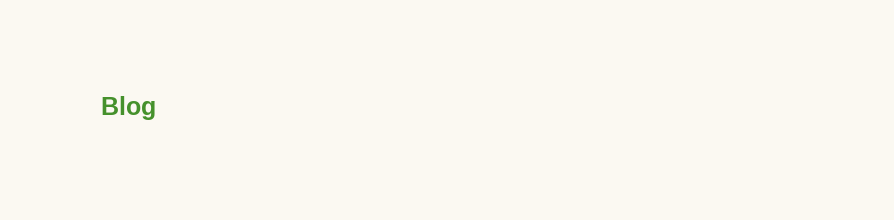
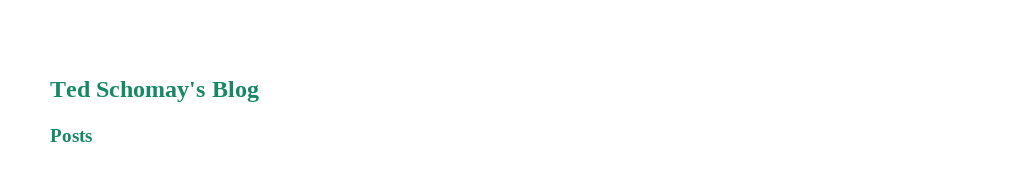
(101, 108) none -> [50,81,206,102] Ted Schomay's
(156, 108) none -> [50,129,92,142] // Posts

